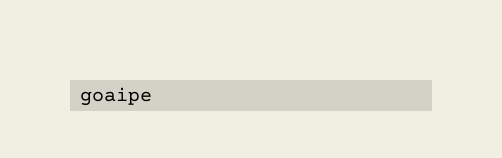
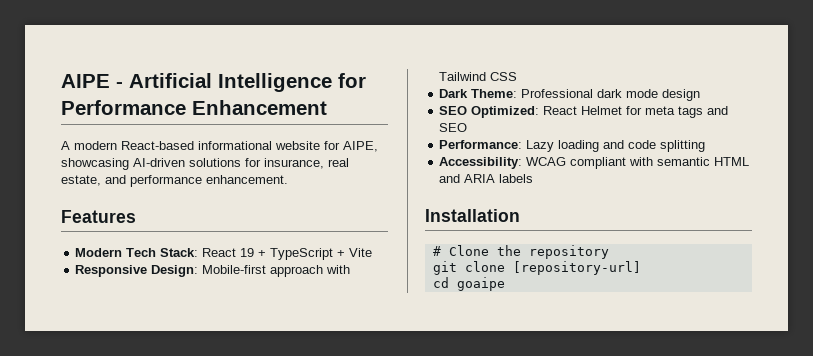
(79, 96) none -> [61,73,366,92] [61,100,327,115] [61,141,378,152] [61,158,349,170] [61,175,288,187] [61,210,136,223] [75,248,373,260] [75,265,351,277] [439,72,518,81] [439,89,701,101] [439,106,729,118] [439,123,468,132] [439,140,706,152] [439,157,750,169] [439,174,534,183] [425,209,520,222] [432,245,609,259] [432,261,641,275] [432,277,449,288] AIPE - Artificial Intelligence for Performance Enhancement // A modern React-based informational website for AIPE, showcasing AI-driven solutions for insurance, real estate, and performance enhancement. // Features // Modern Tech Stack: React 19 + TypeScript + Vite // Responsive Design: Mobile-first approach with Tailwind CSS // Dark Theme: Professional dark mode design // SEO Optimized: React Helmet for meta tags and SEO // Performance: Lazy loading and code splitting // Accessibility: WCAG compliant with semantic HTML and ARIA labels // Installation // # Clone the repository // git clone [repository-url] // cd

